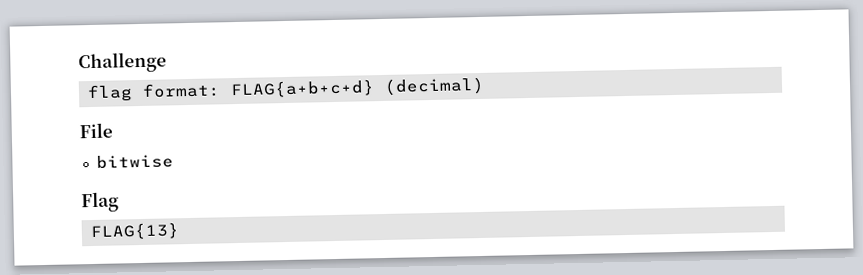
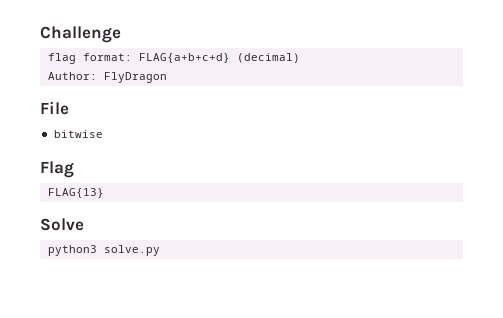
(485, 86) none -> [47,72,167,83] // Author: FlyDragon
(180, 231) none -> [40,218,84,231] [47,245,160,256] // Solve // python3 solve.py

